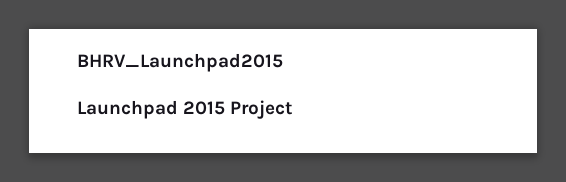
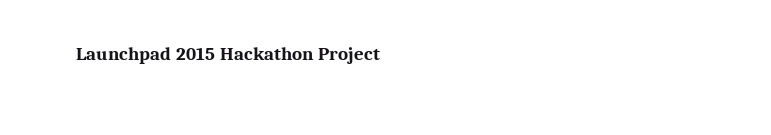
[77,53,283,72] BHRV_Launchpad2015 // -> (76, 55) none
(226, 108) none -> [219,47,314,60] Hackathon

